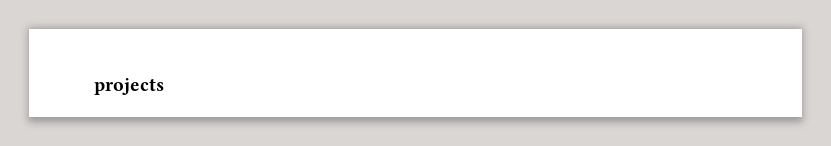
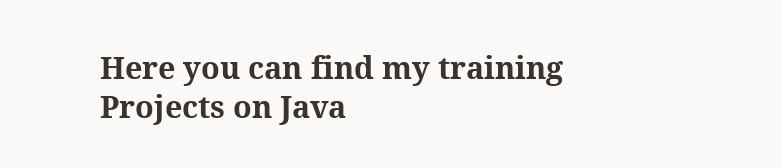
[94,78,164,95] projects -> [100,55,564,86] [100,94,347,125] Here you can find my training Projects on Java

